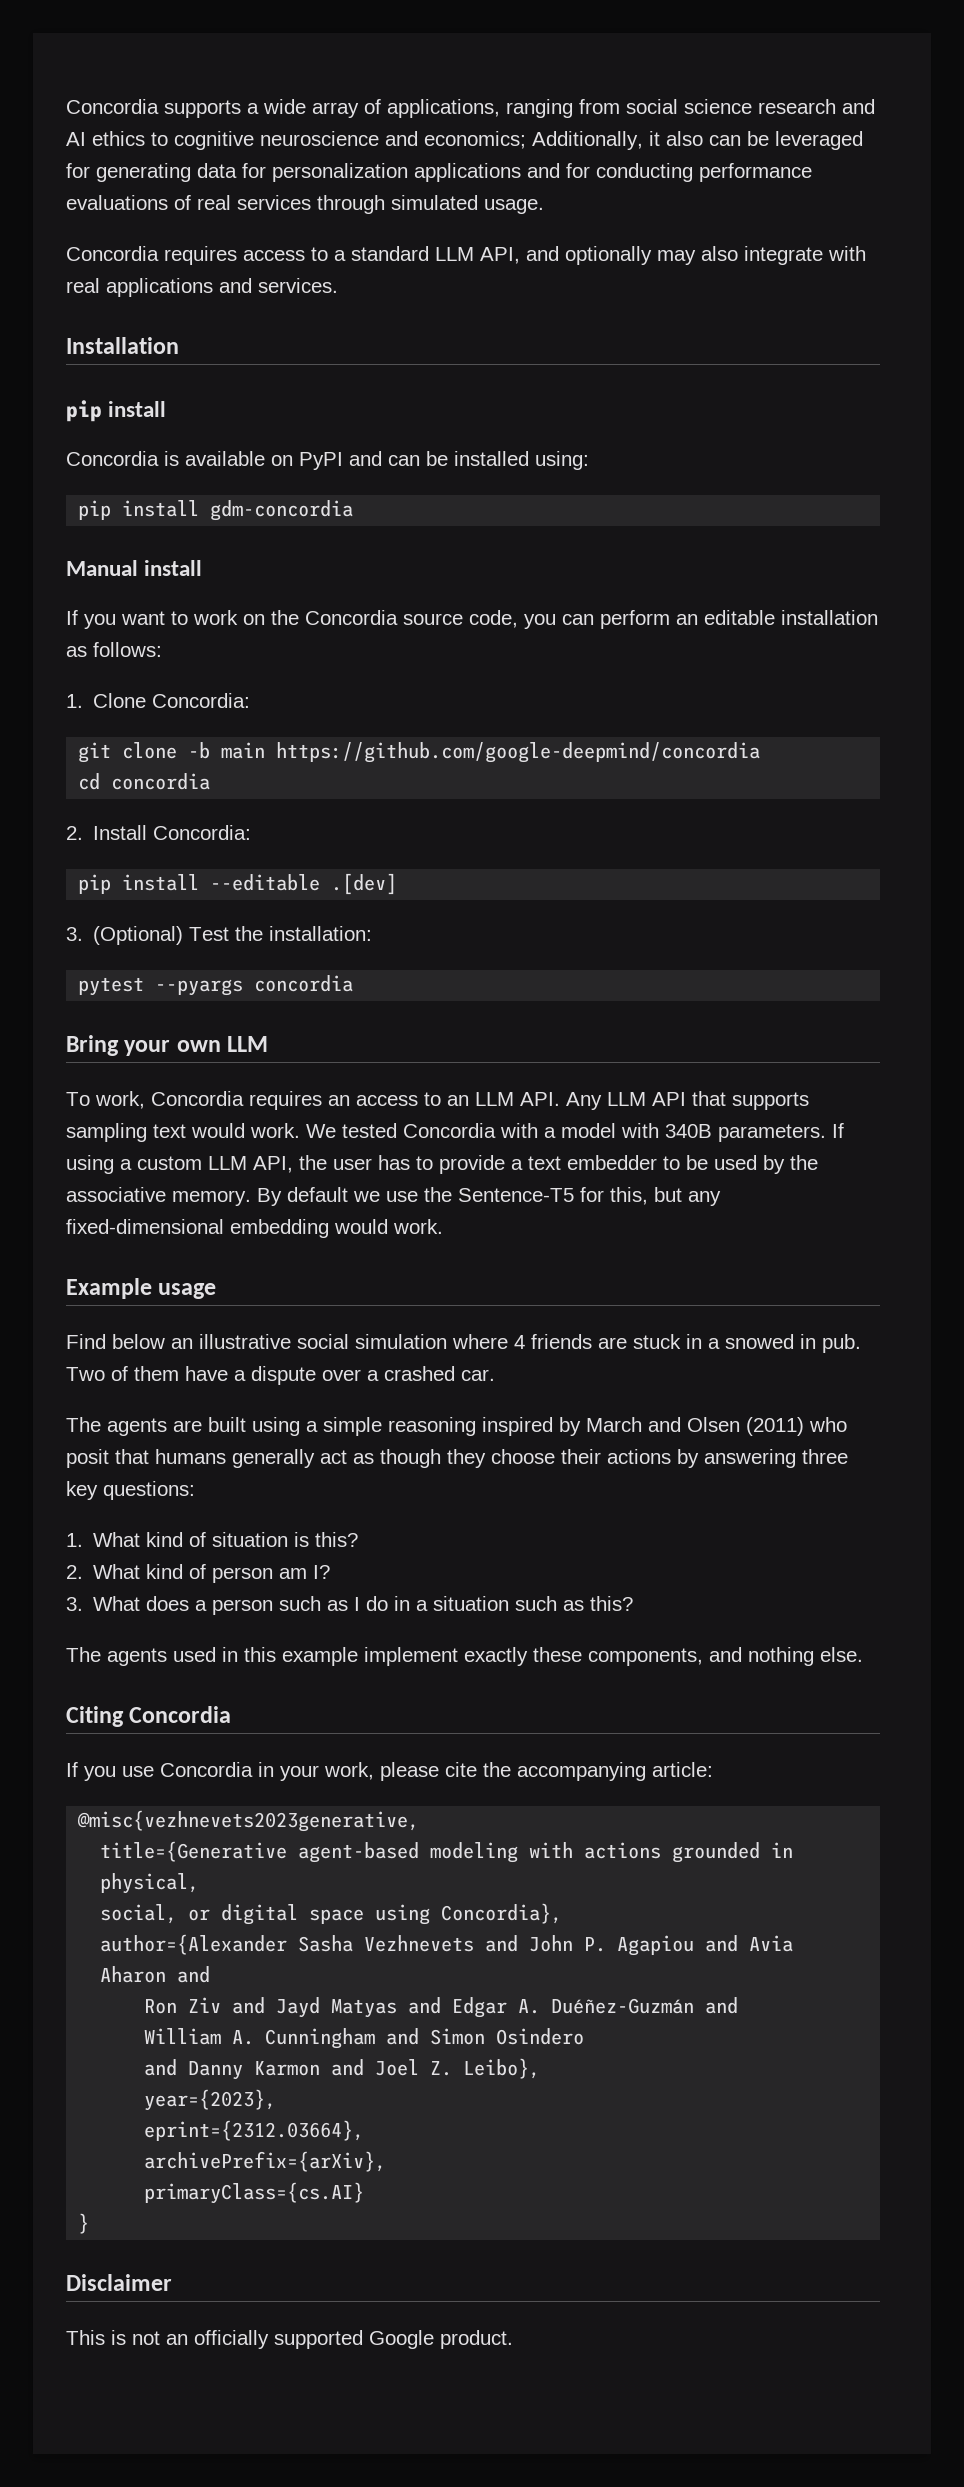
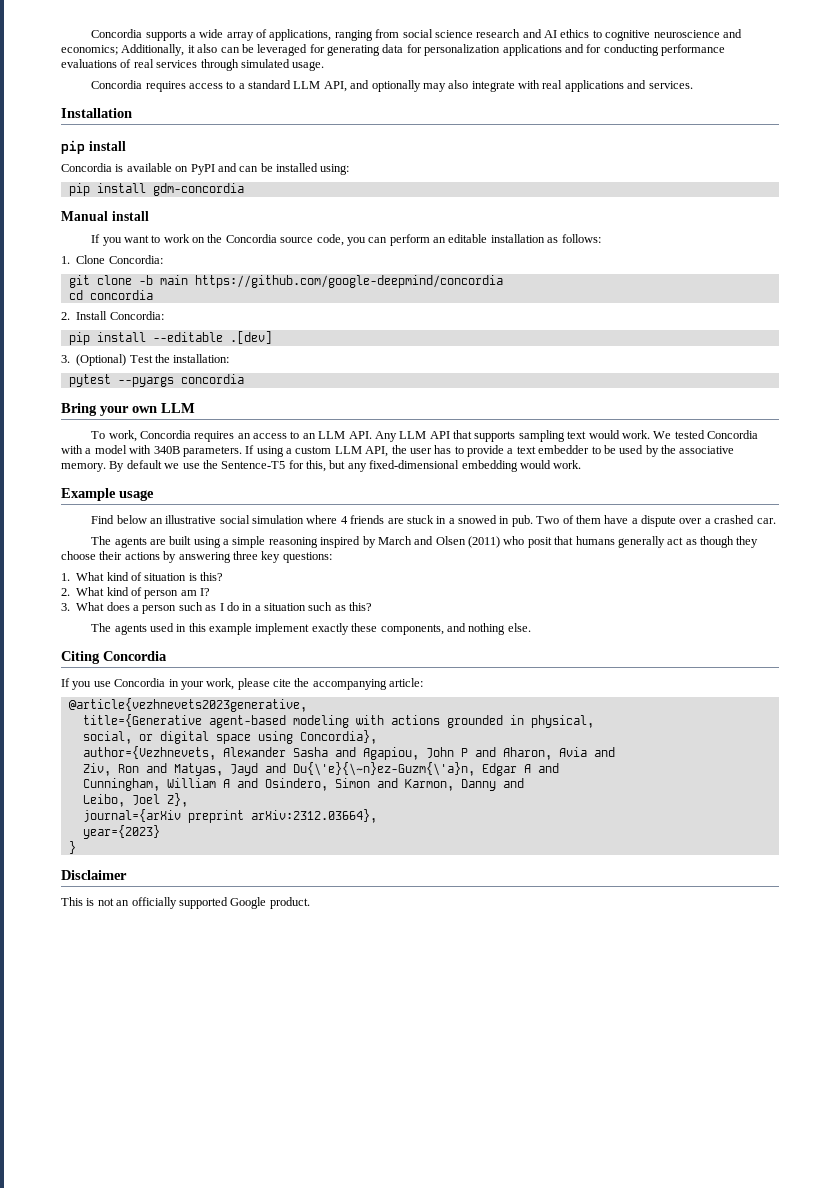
[77,1810,420,1832] @misc{vezhnevets2023generative, -> [68,698,307,712] @article{vezhnevets2023generative,
[100,1934,794,1956] [100,1966,211,1983] [144,1997,739,2018] [144,2028,585,2049] [144,2058,541,2080] [144,2089,277,2111] [144,2120,365,2141] [144,2151,387,2172] [144,2182,365,2204] author={Alexander Sasha Vezhnevets and John P. Agapiou and Avia Aharon and // Ron Ziv and Jayd Matyas and Edgar A. Duéñez-Guzmán and // William A. Cunningham and Simon Osindero // and Danny Karmon and Joel Z. Leibo}, // year={2023}, // eprint={2312.03664}, // archivePrefix={arXiv}, // primaryClass={cs.AI} -> [82,746,615,760] [82,762,559,776] [82,778,524,791] [82,793,188,807] [82,809,377,823] [82,825,160,839] author={Vezhnevets, Alexander Sasha and Agapiou, John P and Aharon, Avia and // Ziv, Ron and Matyas, Jayd and Du{\'e}{\~n}ez-Guzm{\'a}n, Edgar A and // Cunningham, William A and Osindero, Simon and Karmon, Danny and // Leibo, Joel Z}, // journal={arXiv preprint arXiv:2312.03664}, // year={2023}

